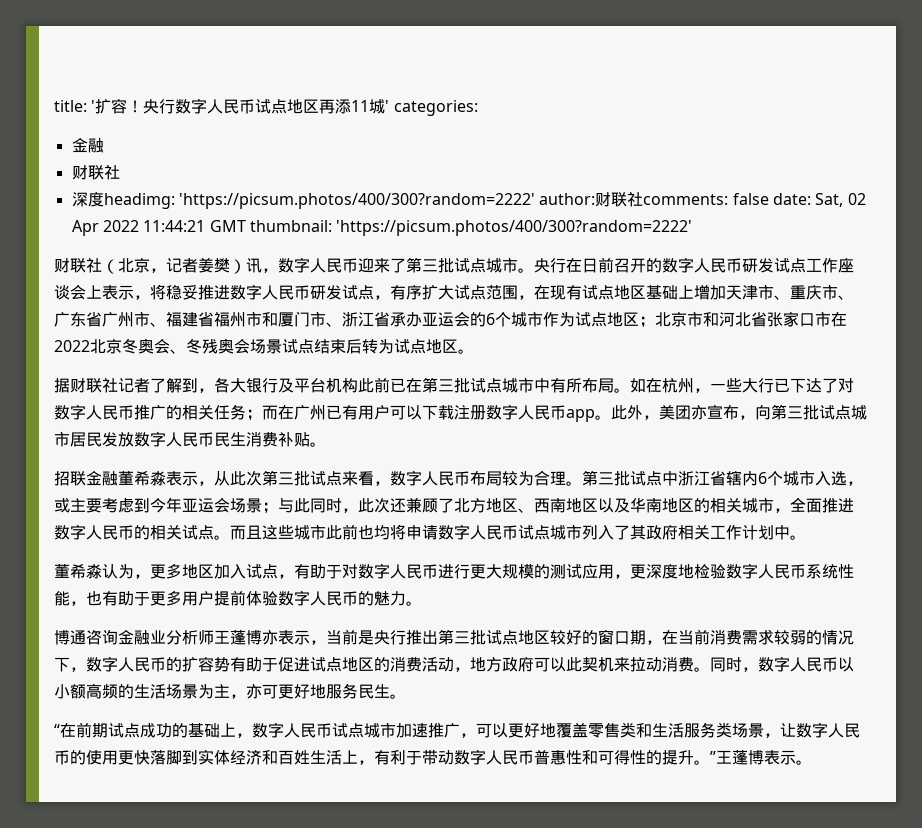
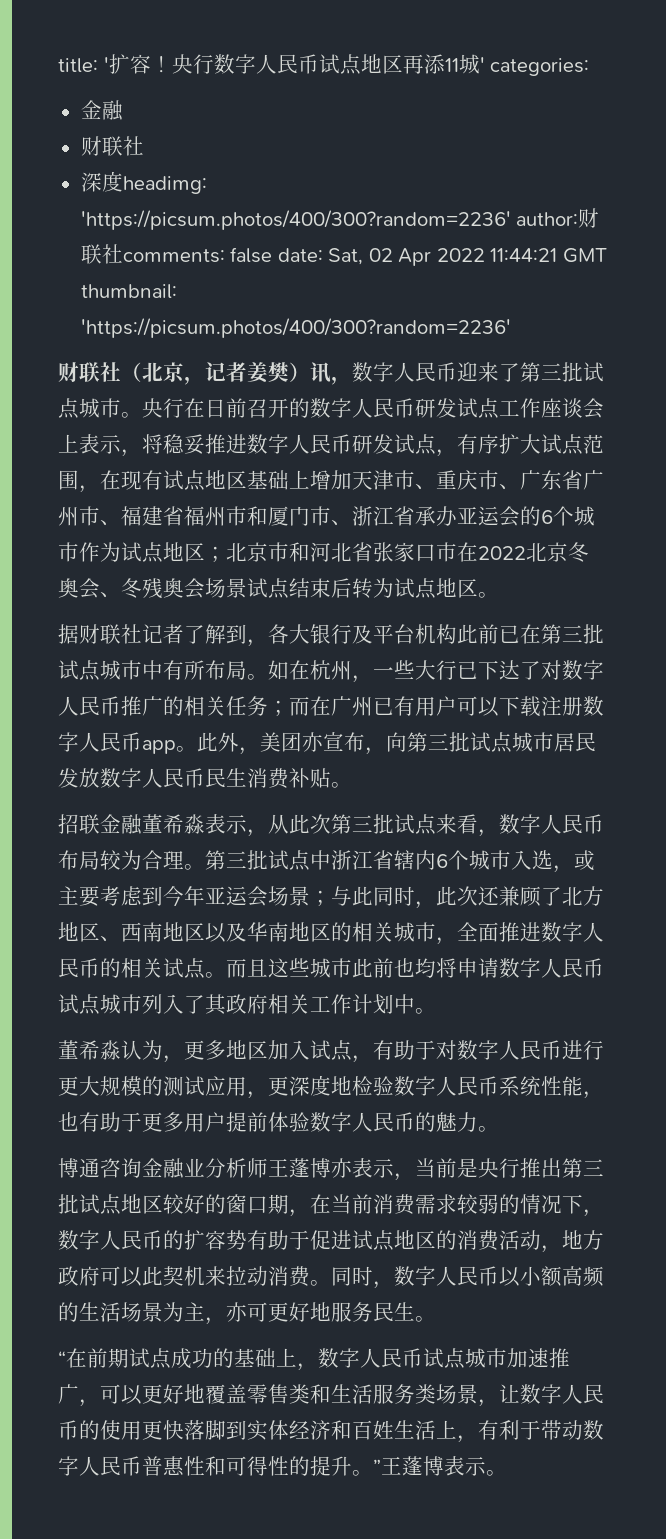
[178,193,535,209] 'https://picsum.photos/400/300?random=2222' -> [80,210,511,230] 'https://picsum.photos/400/300?random=2236'
[336,220,693,236] 'https://picsum.photos/400/300?random=2222' -> [80,318,511,338] 'https://picsum.photos/400/300?random=2236'

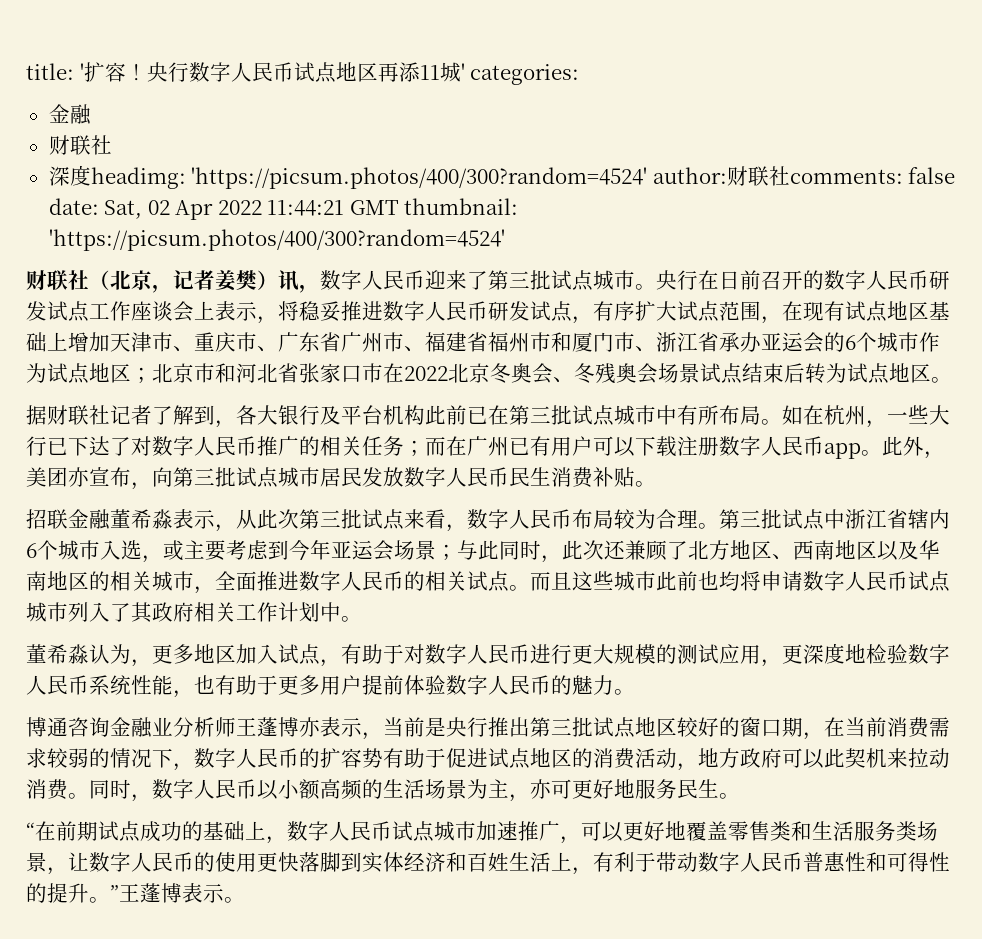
[80,210,511,230] 'https://picsum.photos/400/300?random=2236' -> [191,167,648,189] 'https://picsum.photos/400/300?random=4524'
[80,318,511,338] 'https://picsum.photos/400/300?random=2236' -> [48,229,505,251] 'https://picsum.photos/400/300?random=4524'

